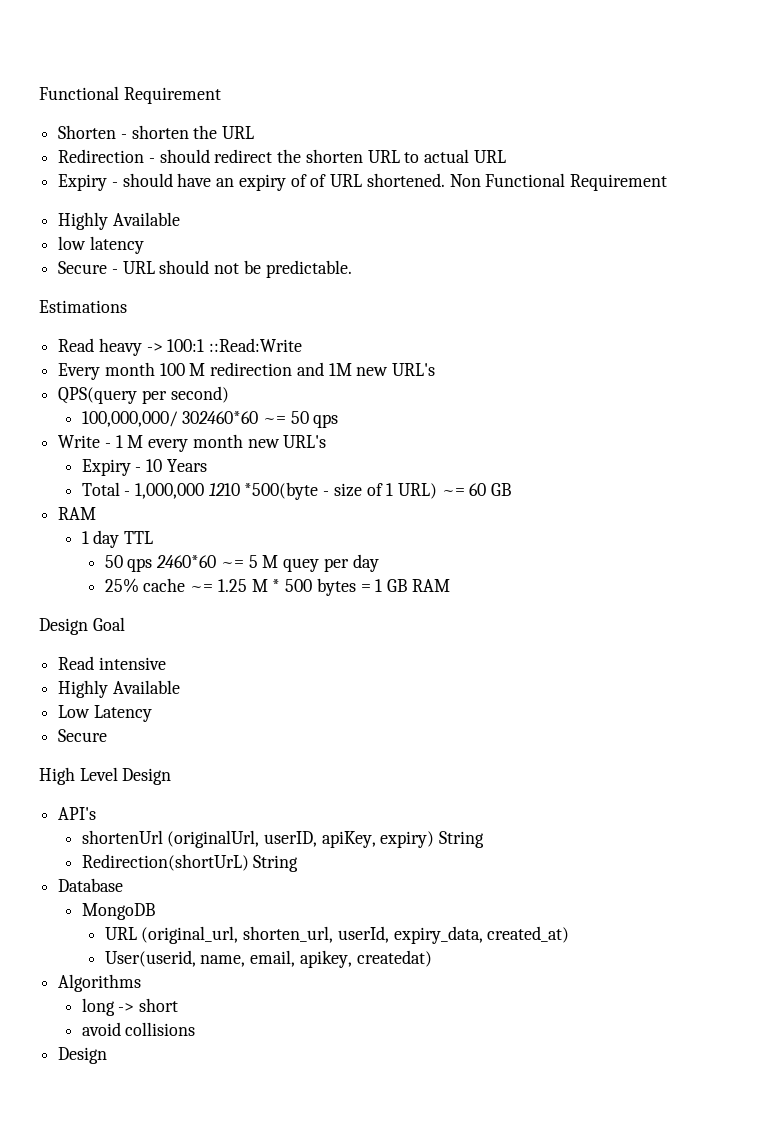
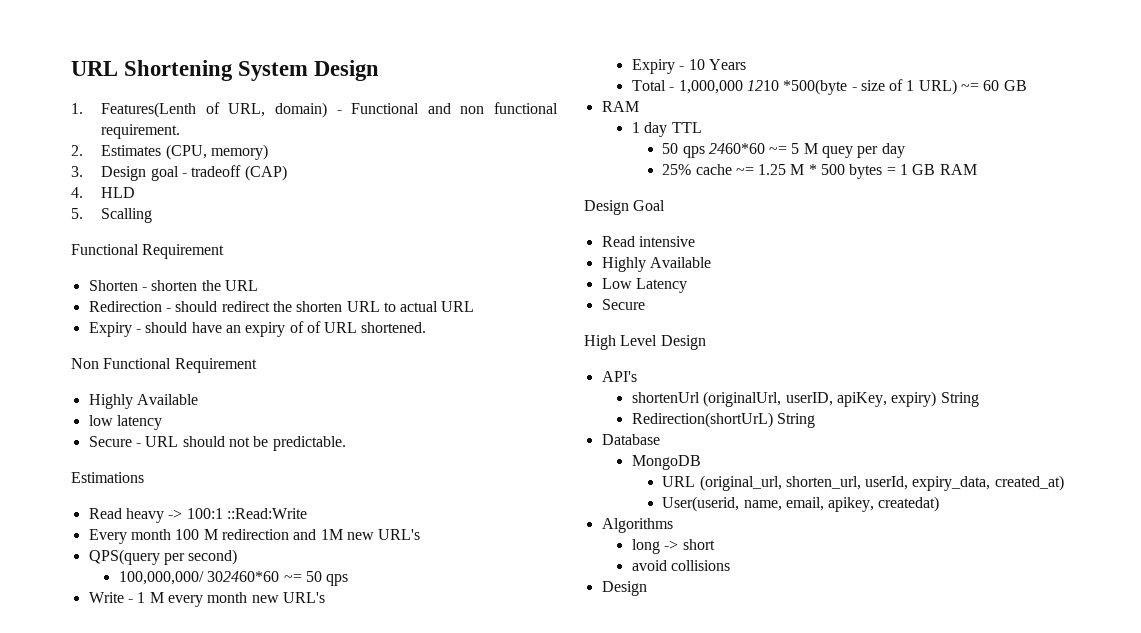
(39, 93) none -> [71,60,380,81] [71,102,558,118] [101,124,181,139] [71,144,268,160] [71,165,287,181] [71,187,136,198] [71,208,153,223] URL Shortening System Design // 1. Features(Lenth of URL, domain) - Functional and non functional requirement. // 2. Estimates (CPU, memory) // 3. Design goal - tradeoff (CAP) // 4. HLD // 5. Scalling //
(445, 180) none -> (427, 327) //

